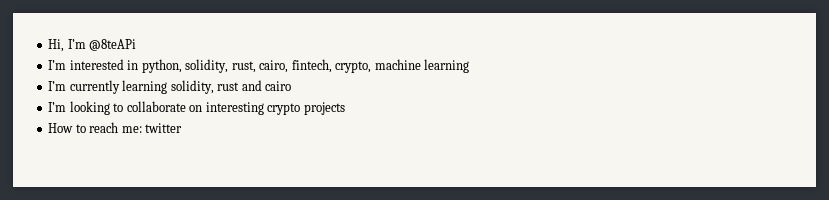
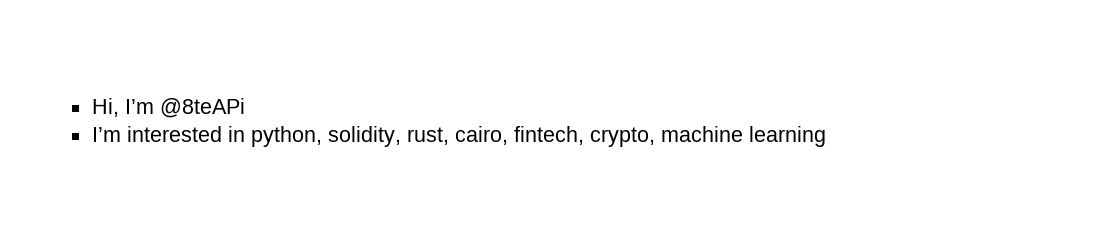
[48,80,292,94] [48,101,345,115] [48,122,183,133] // I’m currently learning solidity, rust and cairo // I’m looking to collaborate on interesting crypto projects // How to reach me: twitter -> (826, 136) none

